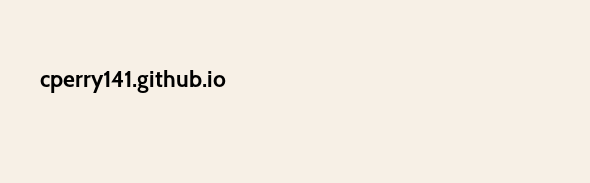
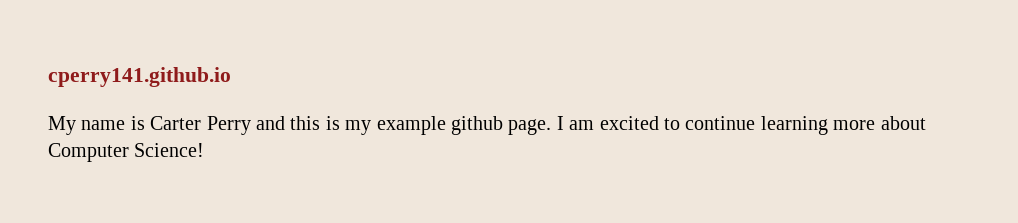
(226, 81) none -> [48,116,926,135] [48,143,205,162] // My name is Carter Perry and this is my example github page. I am excited to continue learning more about Computer Science!

